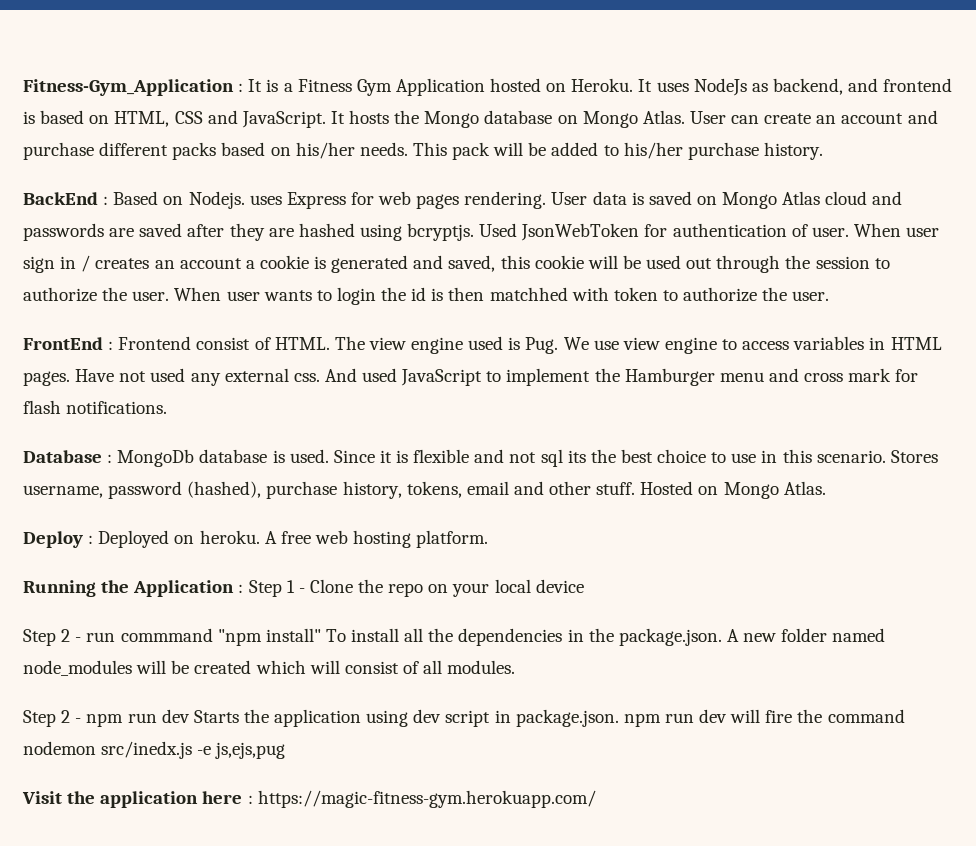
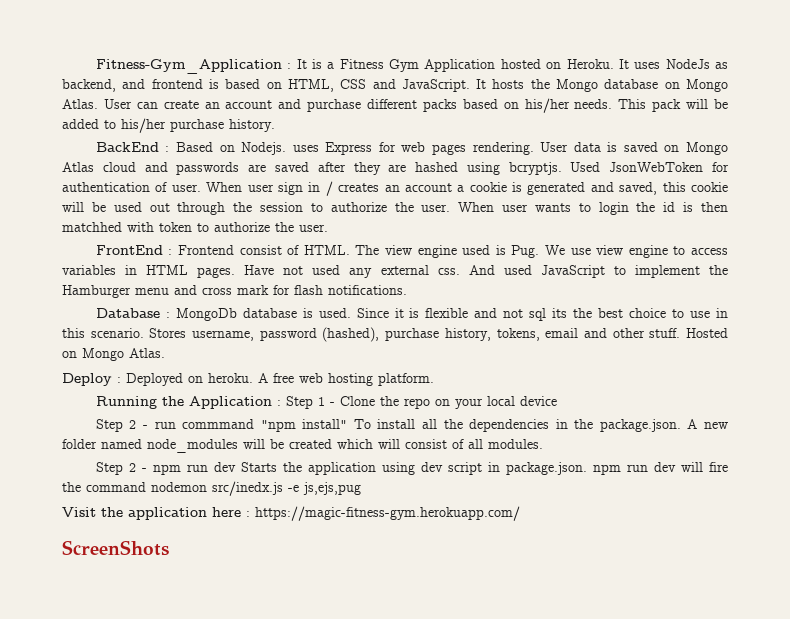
(596, 799) none -> [62,540,169,556] // ScreenShots

